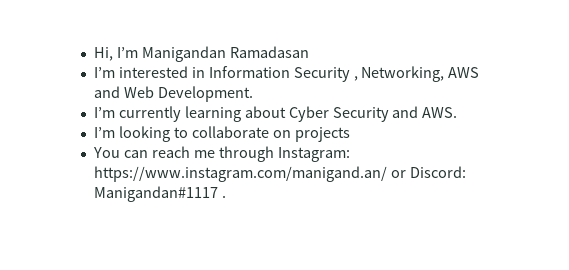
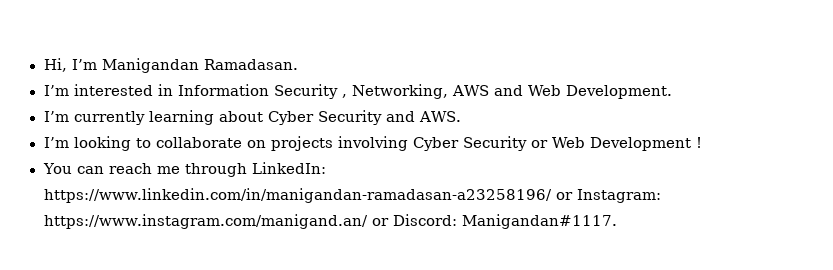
[229,46,309,58] Ramadasan -> [203,59,298,70] Ramadasan.
(350, 134) none -> [337,136,703,151] involving Cyber Security or Web Development !
(274, 154) none -> [252,162,327,174] [43,188,574,203] LinkedIn: https://www.linkedin.com/in/manigandan-ramadasan-a23258196/ or
[93,186,226,202] Manigandan#1117 . -> [462,214,618,229] Manigandan#1117.

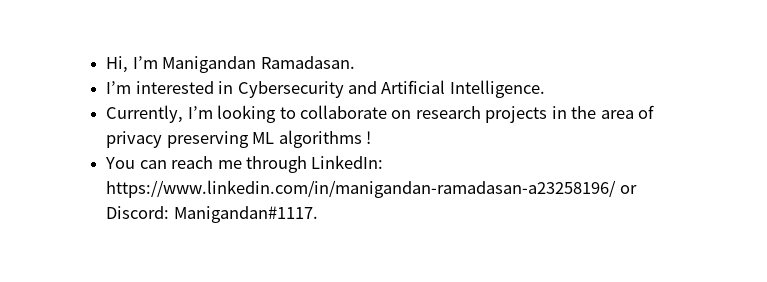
[177,84,673,99] [43,110,461,125] Information Security , Networking, AWS and Web Development. // I’m currently learning about Cyber Security and AWS. // -> [237,80,545,98] [106,105,184,123] Cybersecurity and Artificial Intelligence. // Currently,
[270,136,692,151] projects involving Cyber Security or Web Development -> [415,105,655,123] [106,130,362,148] research projects in the area of privacy preserving ML algorithms
[577,189,662,203] [43,214,390,229] Instagram: https://www.instagram.com/manigand.an/ or -> (637, 189) none

